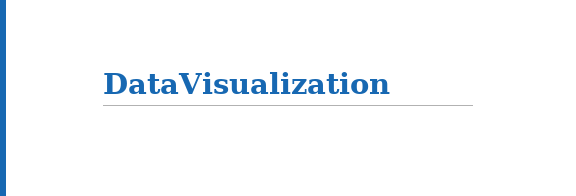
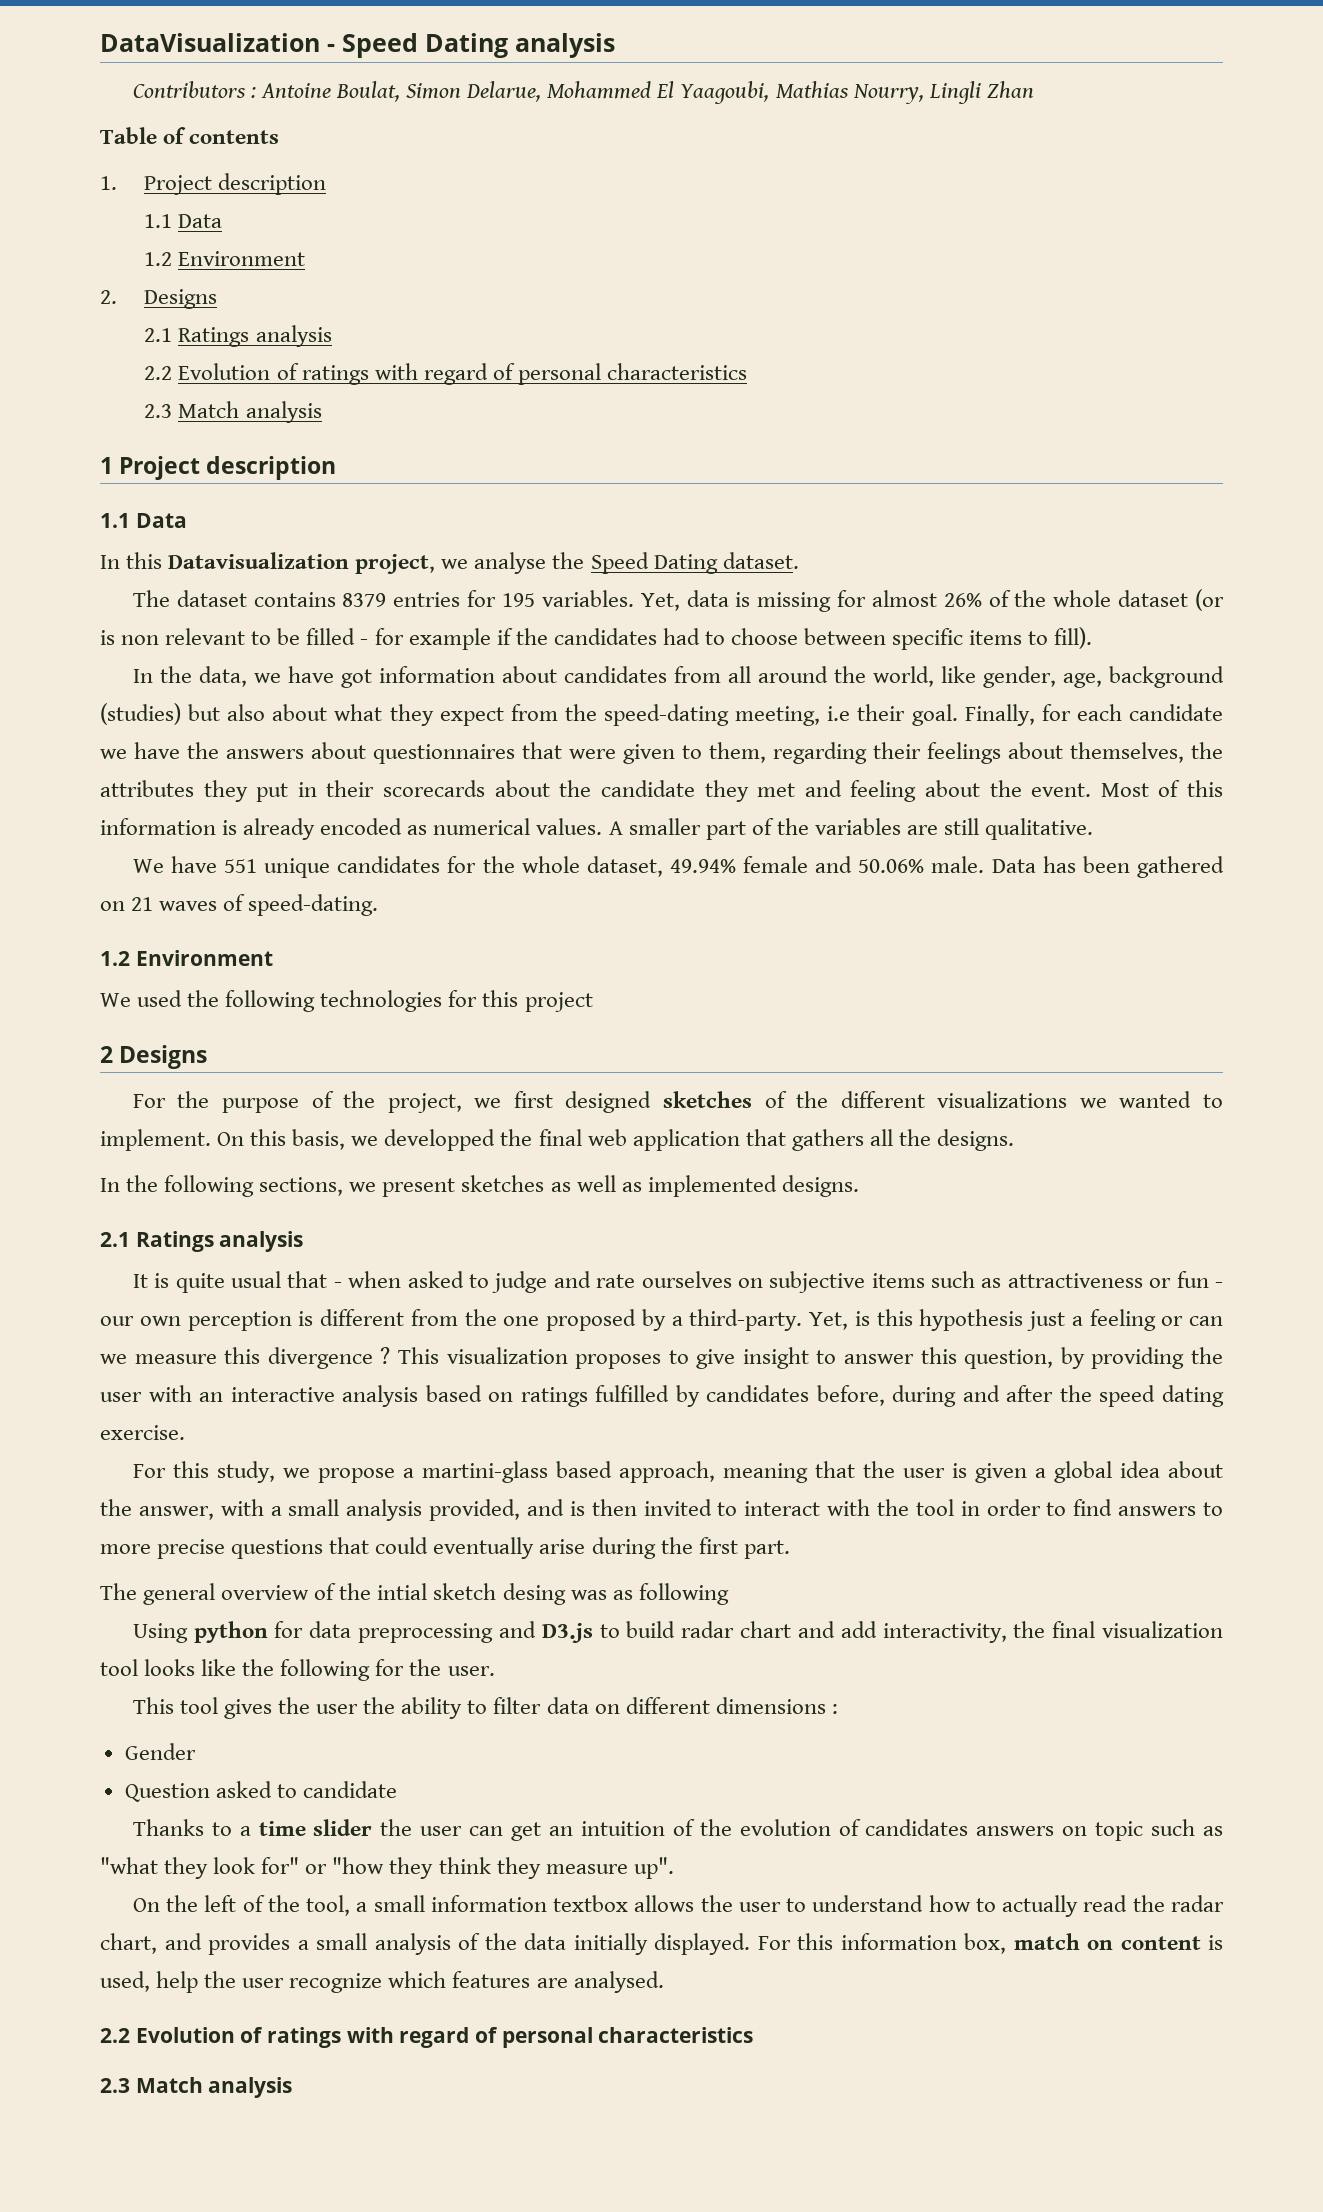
(390, 83) none -> [327,33,615,58] [132,81,1034,104] [100,127,280,144] [100,173,327,195] [144,214,223,228] [144,251,306,266] [100,289,218,309] [144,325,332,347] [144,363,747,385] [144,401,322,423] [100,456,337,480] [100,513,187,528] [100,552,799,574] [132,589,1224,612] [100,627,1093,650] [132,666,1224,688] [100,703,1223,726] [100,742,1223,764] [100,780,1223,802] [100,818,1094,840] [132,856,1225,878] [100,894,379,916] [100,950,273,966] [100,990,593,1012] [100,1045,208,1069] [132,1091,1223,1113] [100,1129,1015,1151] [100,1175,859,1197] [100,1231,304,1252] [132,1271,1223,1293] [100,1309,1223,1331] [100,1347,1223,1369] [100,1385,1224,1407] [100,1425,185,1440] [132,1461,1223,1483] [100,1499,1224,1521] [100,1537,790,1559] [100,1583,729,1605] [132,1621,1223,1643] [100,1659,495,1681] [132,1697,838,1719] [124,1743,196,1760] [124,1781,397,1802] [132,1819,1223,1841] [100,1857,674,1879] [132,1895,1224,1917] [100,1933,1223,1955] [100,1971,664,1993] [100,2027,754,2048] [100,2077,293,2098] - Speed Dating analysis // Contributors : Antoine Boulat, Simon Delarue, Mohammed El Yaagoubi, Mathias Nourry, Lingli Zhan // Table of contents // 1. Project description // 1.1 Data // 1.2 Environment // 2. Designs // 2.1 Ratings analysis // 2.2 Evolution of ratings with regard of personal characteristics // 2.3 Match analysis // 1 Project description // 1.1 Data // In this Datavisualization project, we analyse the Speed Dating dataset. // The dataset contains 8379 entries for 195 variables. Yet, data is missing for almost 26% of the whole dataset (or is non relevant to be filled - for example if the candidates had to choose between specific items to fill). // In the data, we have got information about candidates from all around the world, like gender, age, background (studies) but also about what they expect from the speed-dating meeting, i.e their goal. Finally, for each candidate we have the answers about questionnaires that were given to them, regarding their feelings about themselves, the attributes they put in their scorecards about the candidate they met and feeling about the event. Most of this information is already encoded as numerical values. A smaller part of the variables are still qualitative. // We have 551 unique candidates for the whole dataset, 49.94% female and 50.06% male. Data has been gathered on 21 waves of speed-dating. // 1.2 Environment // We used the following technologies for this project // 2 Designs // For the purpose of the project, we first designed sketches of the different visualizations we wanted to implement. On this basis, we developped the final web application that gathers all the designs. // In the following sections, we present sketches as well as implemented designs. // 2.1 Ratings analysis // It is quite usual that - when asked to judge and rate ourselves on subjective items such as attractiveness or fun - our own perception is different from the one proposed by a third-party. Yet, is this hypothesis just a feeling or can we measure this divergence ? This visualization proposes to give insight to answer this question, by providing the user with an interactive analysis based on ratings fulfilled by candidates before, during and after the speed dating exercise. // For this study, we propose a martini-glass based approach, meaning that the user is given a global idea about the answer, with a small analysis provided, and is then invited to interact with the tool in order to find answers to more precise questions that could eventually arise during the first part. // The general overview of the intial sketch desing was as following // Using python for data preprocessing and D3.js to build radar chart and add interactivity, the final visualization tool looks like the following for the user. // This tool gives the user the ability to filter data on different dimensions : // Gender // Question asked to candidate // Thanks to a time slider the user can get an intuition of the evolution of candidates answers on topic such as "what they look for" or "how they think they measure up". // On the left of the tool, a small information textbox allows the user to understand how to actually read the radar chart, and provides a small analysis of the data initially displayed. For this information box, match on content is used, help the user recognize which features are analysed. // 2.2 Evolution of ratings with regard of personal characteristics // 2.3 Match analysis

